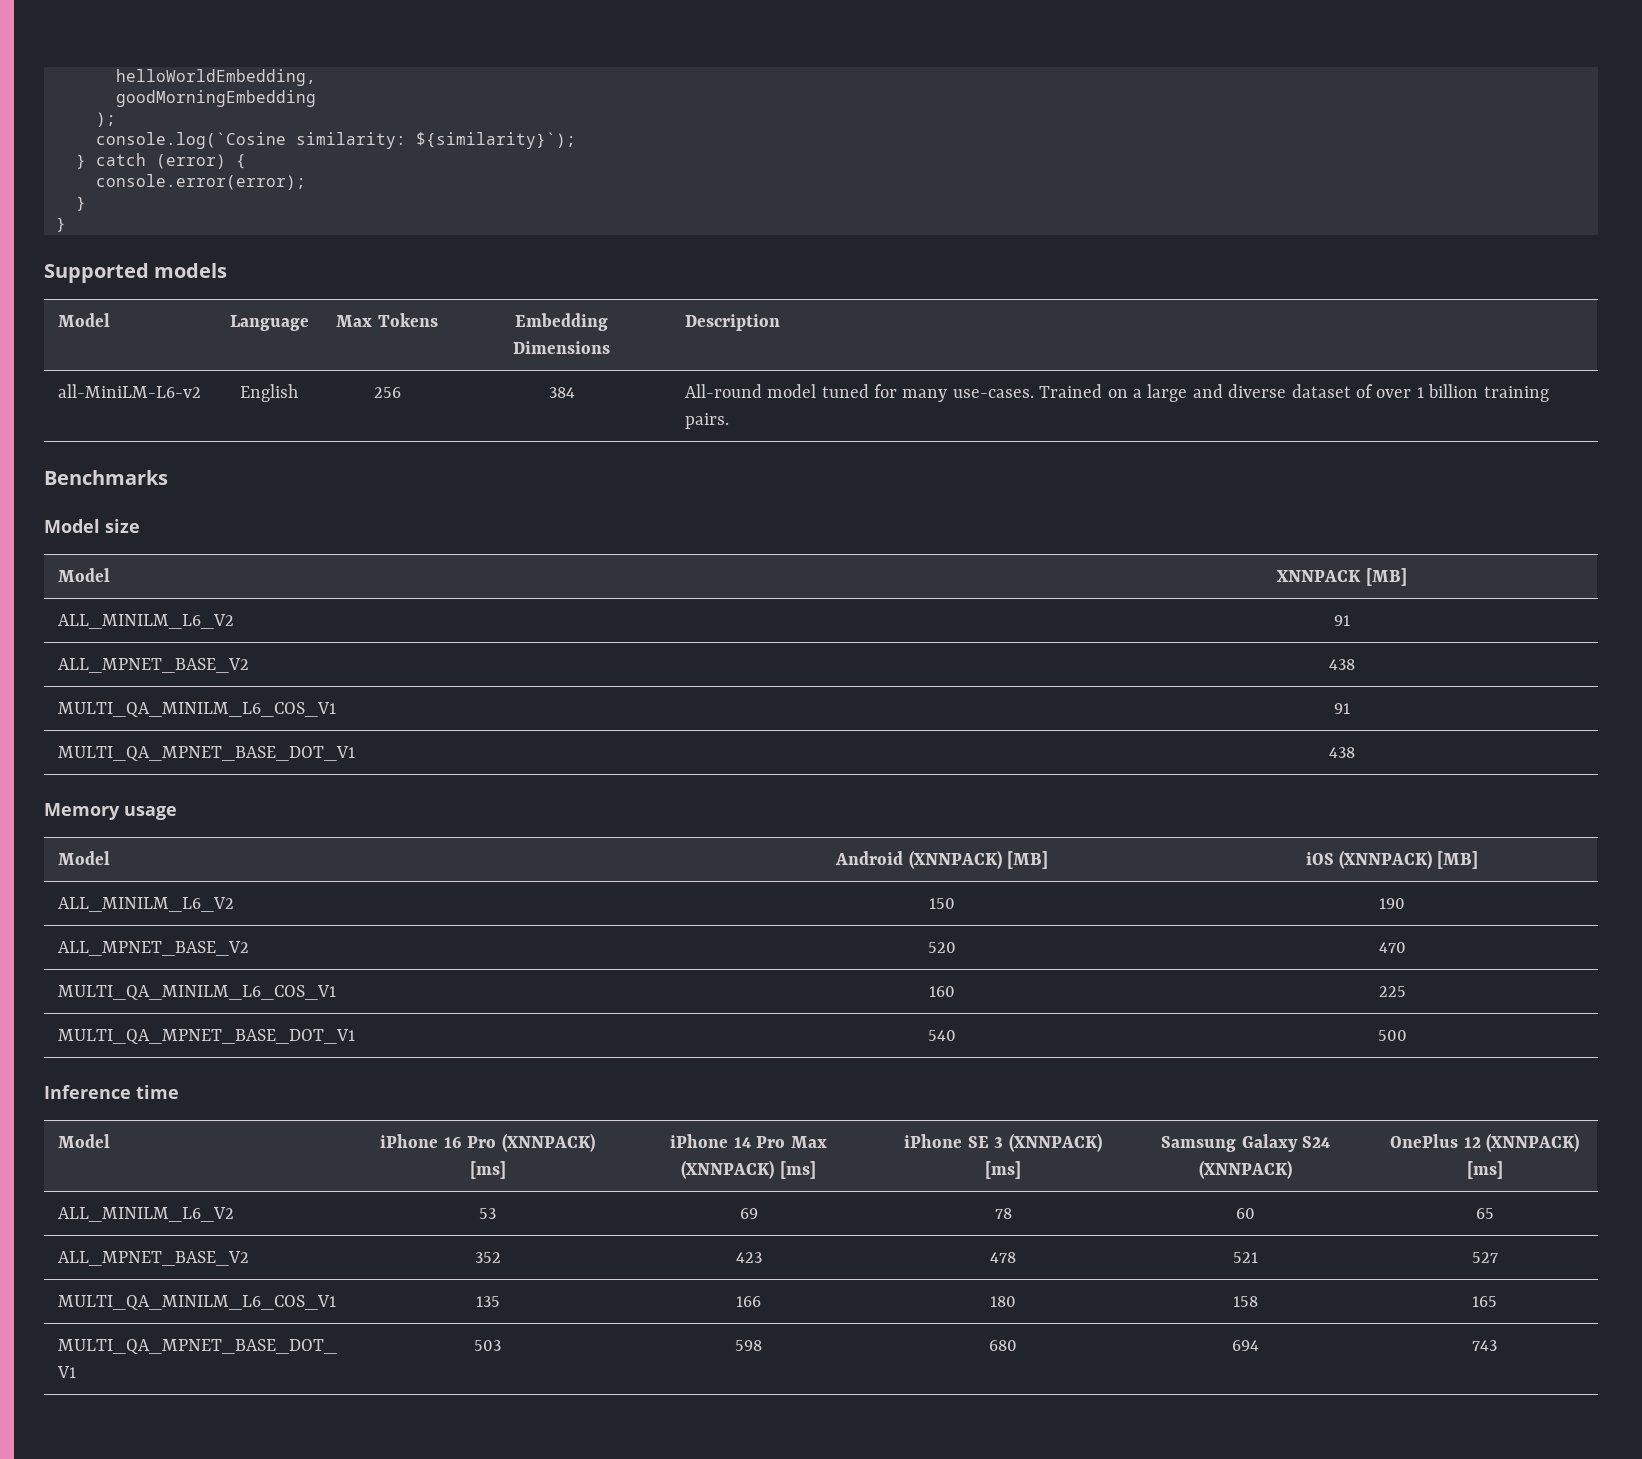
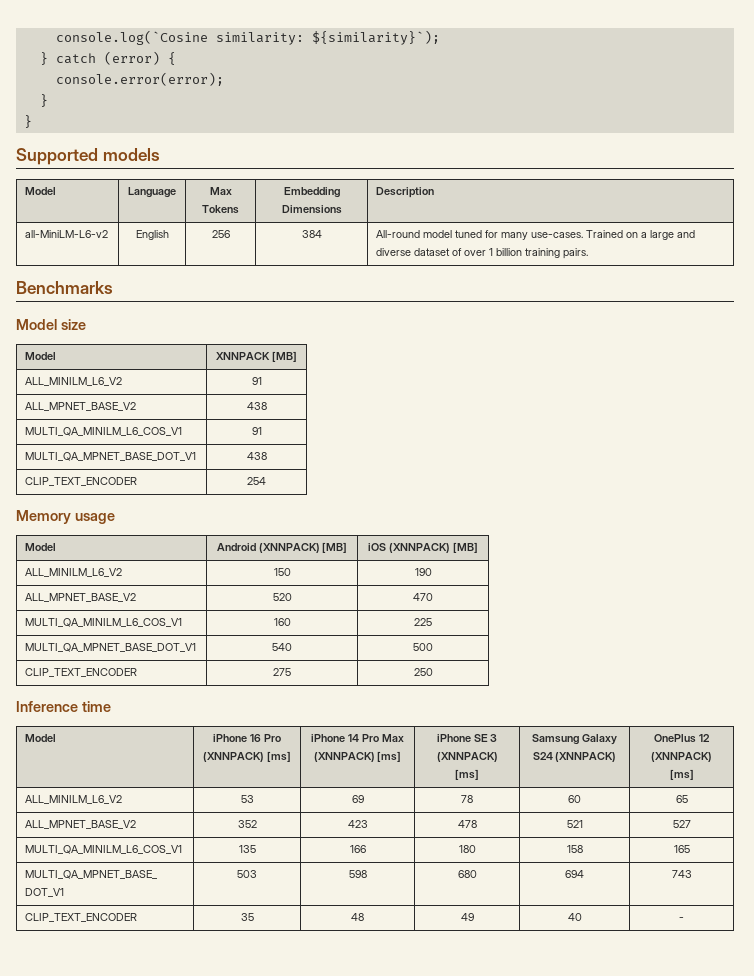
[116,69,316,86] [116,90,316,107] [96,112,116,127] helloWorldEmbedding, // goodMorningEmbedding // ); // -> (55, 37) none
(1355, 752) none -> [25,477,138,486] [247,477,266,485] // CLIP_TEXT_ENCODER | 254
(1407, 1035) none -> [25,668,138,677] [273,668,291,676] [413,668,433,676] // CLIP_TEXT_ENCODER | 275 | 250
(1497, 1345) none -> [25,913,138,922] [240,913,254,921] [351,913,364,921] [460,913,474,921] [567,913,582,921] [679,917,684,921] // CLIP_TEXT_ENCODER | 35 | 48 | 49 | 40 | -

